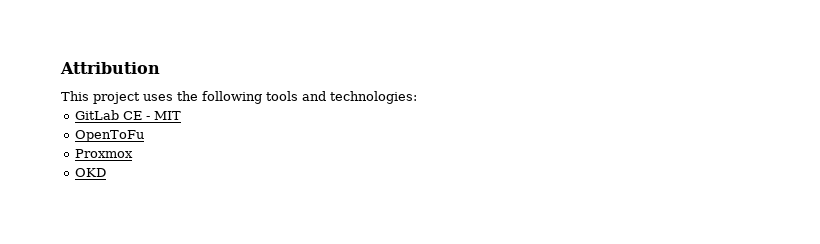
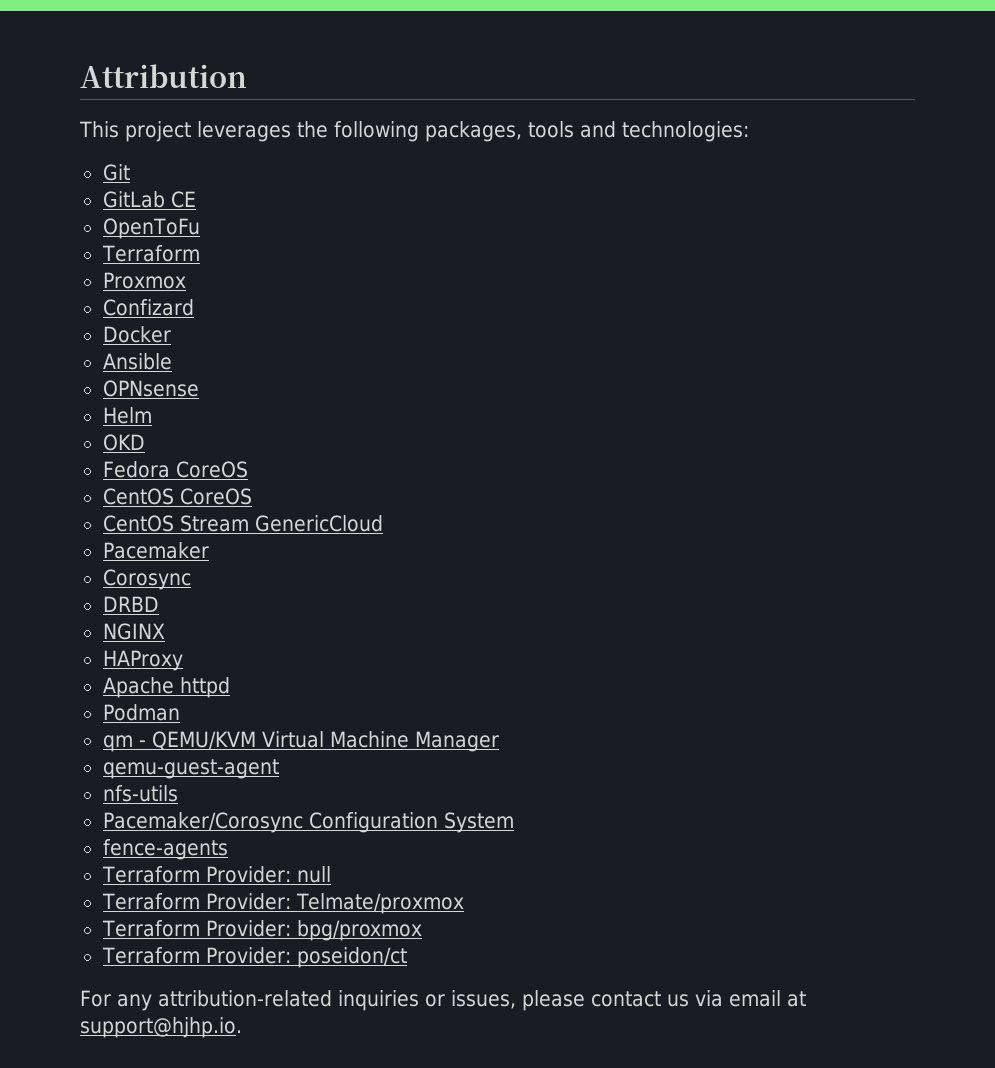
[143,94,173,101] uses -> [197,121,291,142] leverages
(262, 97) none -> [425,121,522,142] packages,
(417, 97) none -> [102,164,130,181] // Git
[145,111,181,120] - MIT -> (196, 199) none
(144, 136) none -> [101,245,200,262] // Terraform
[74,168,106,177] OKD -> [102,299,194,316] [102,326,171,343] [102,353,172,370] [102,380,199,397] [102,407,152,424] [102,434,145,451] [102,461,248,478] [102,488,252,505] [102,515,383,532] [102,542,209,559] [102,569,191,590] [102,596,159,612] [102,623,165,640] [102,650,183,671] [102,677,230,698] [102,704,180,721] [102,731,499,752] [102,759,279,779] [102,785,178,802] [102,812,514,833] [102,839,228,860] [101,866,331,883] [101,893,465,914] [101,920,423,941] [101,947,407,968] [80,990,806,1011] [80,1017,242,1038] Confizard // Docker // Ansible // OPNsense // Helm // OKD // Fedora CoreOS // CentOS CoreOS // CentOS Stream GenericCloud // Pacemaker // Corosync // DRBD // NGINX // HAProxy // Apache httpd // Podman // qm - QEMU/KVM Virtual Machine Manager // qemu-guest-agent // nfs-utils // Pacemaker/Corosync Configuration System // fence-agents // Terraform Provider: null // Terraform Provider: Telmate/proxmox // Terraform Provider: bpg/proxmox // Terraform Provider: poseidon/ct // For any attribution-related inquiries or issues, please contact us via email at support@hjhp.io.

